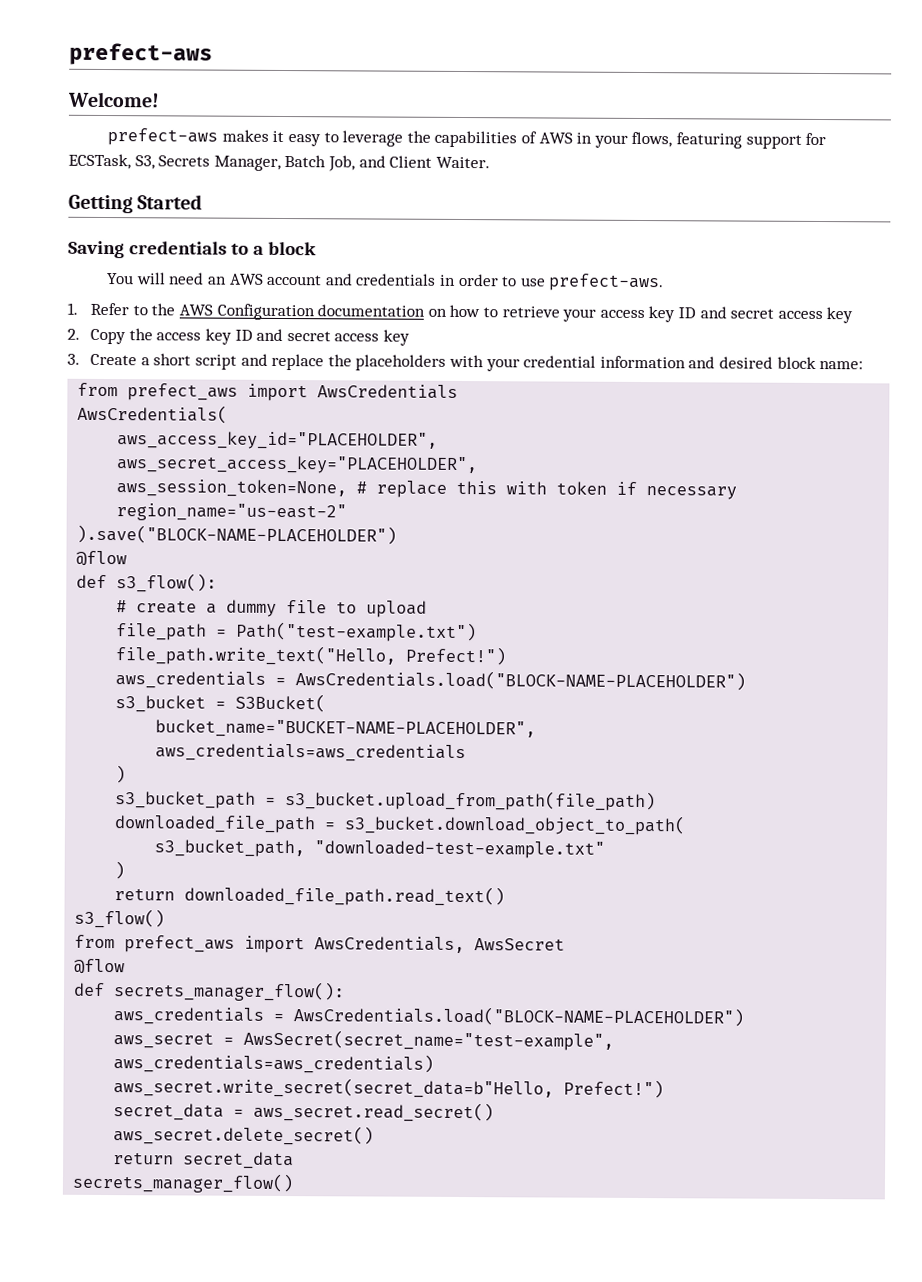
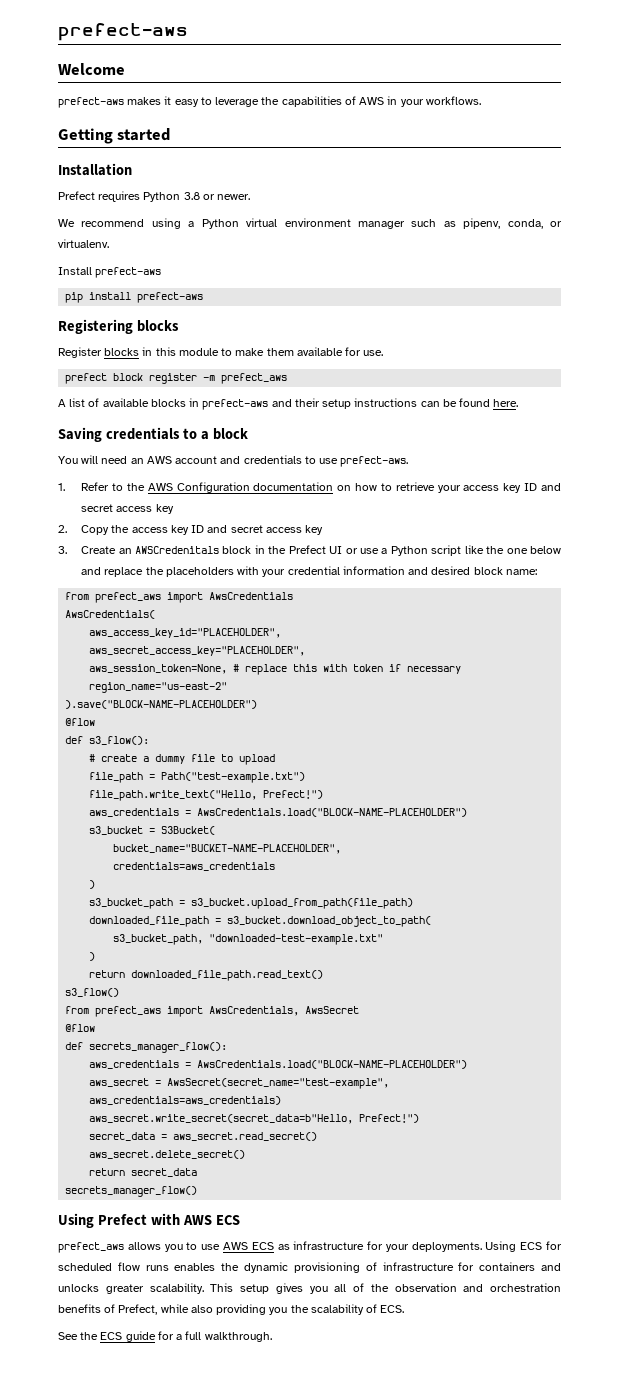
[69,42,213,66] [67,91,160,108] prefect-aws // Welcome! -> [58,23,188,41] [58,63,125,75] prefect-aws // Welcome
[631,131,827,149] [68,153,490,172] [68,194,203,214] flows, featuring support for ECSTask, S3, Secrets Manager, Batch Job, and Client Waiter. // Getting Started -> [425,96,481,105] [58,128,171,144] [58,163,132,176] [58,191,251,202] [58,218,563,229] [58,239,109,248] [58,267,162,278] [65,292,204,303] [58,319,179,334] [58,347,384,358] [65,373,288,384] [58,398,519,410] workflows. // Getting started // Installation // Prefect requires Python 3.8 or newer. // We recommend using a Python virtual environment manager such as pipenv, conda, or virtualenv. // Install prefect-aws // pip install prefect-aws // Registering blocks // Register blocks in this module to make them available for use. // prefect block register -m prefect_aws // A list of available blocks in prefect-aws and their setup instructions can be found here.
[439,273,499,287] in order -> (302, 459) none
[140,353,238,370] a short script -> [118,545,561,556] an AWSCredenitals block in the Prefect UI or use a Python script like the one below
[155,743,467,763] aws_credentials=aws_credentials -> [113,862,276,871] credentials=aws_credentials
(295, 1183) none -> [58,1213,240,1228] [58,1241,562,1253] [58,1262,561,1273] [58,1283,561,1294] [58,1304,405,1315] [58,1331,272,1342] // Using Prefect with AWS ECS // prefect_aws allows you to use AWS ECS as infrastructure for your deployments. Using ECS for scheduled flow runs enables the dynamic provisioning of infrastructure for containers and unlocks greater scalability. This setup gives you all of the observation and orchestration benefits of Prefect, while also providing you the scalability of ECS. // See the ECS guide for a full walkthrough.

